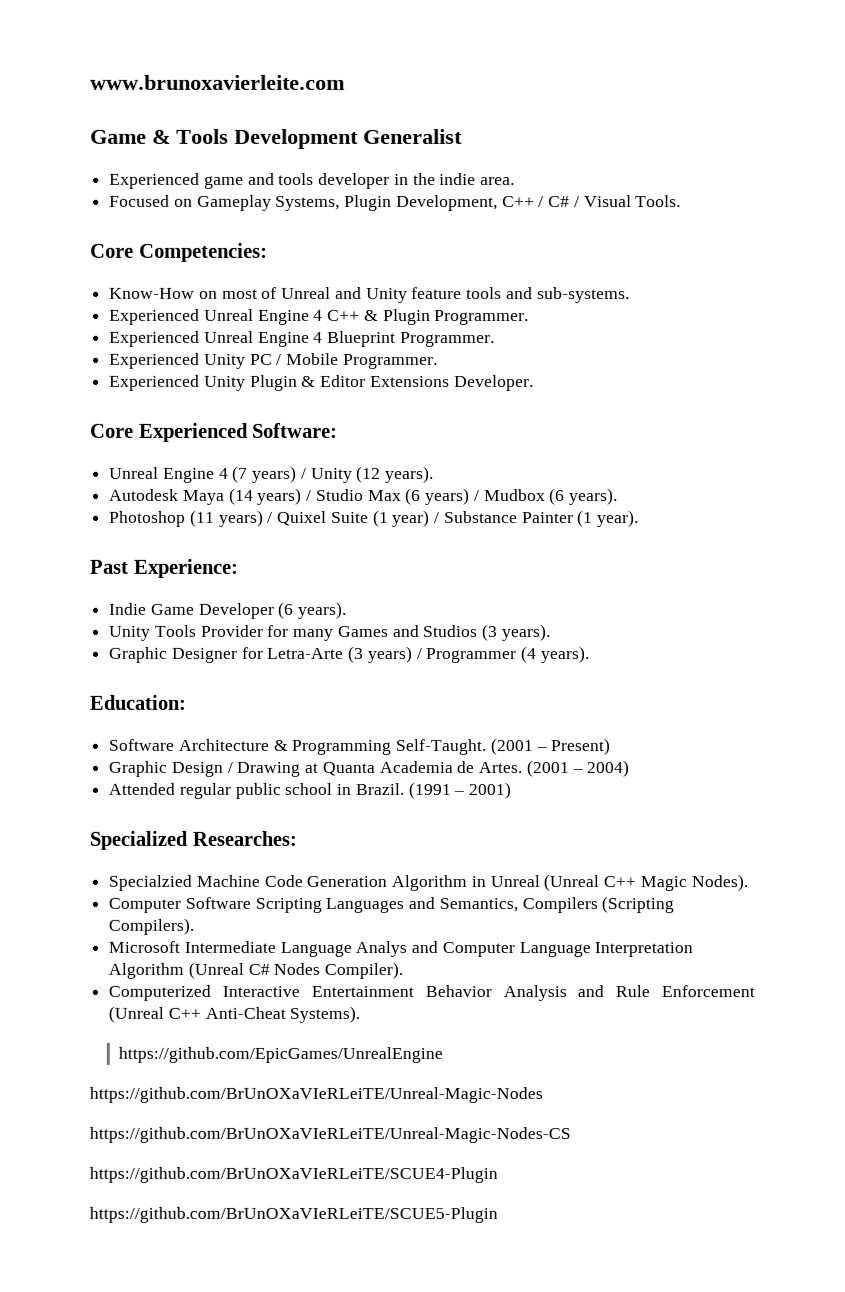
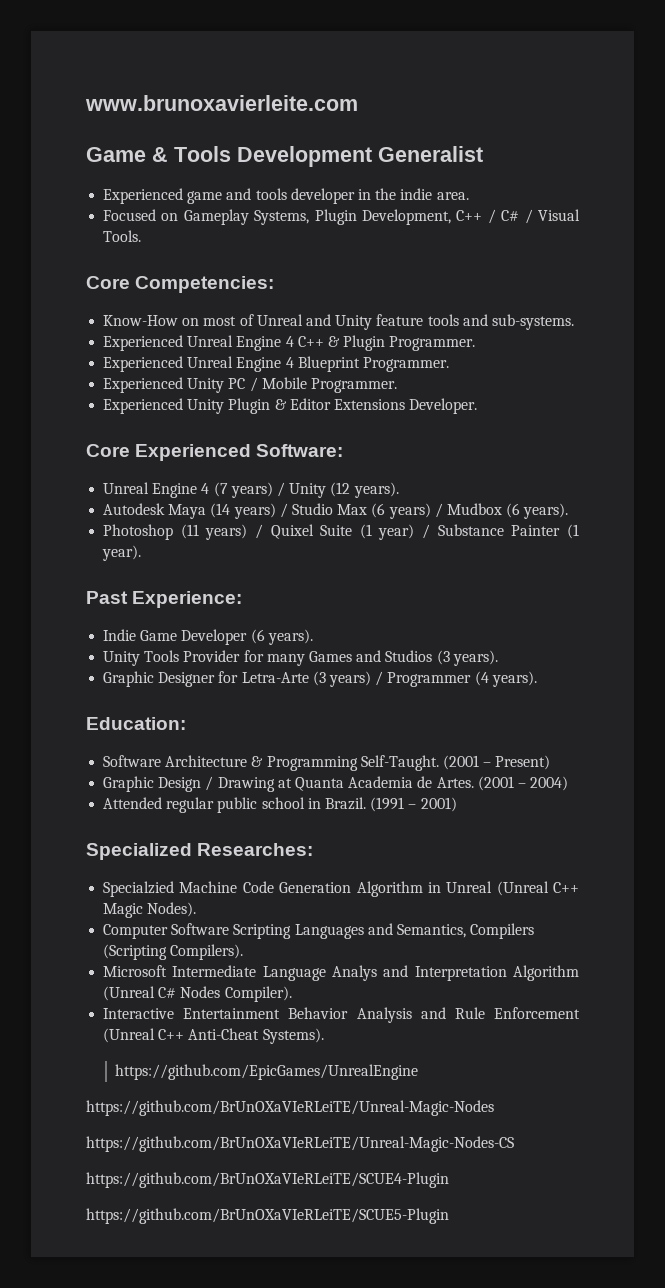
[441,942,591,958] Computer Language -> (409, 971) none
[108,984,212,1001] Computerized -> (292, 994) none

